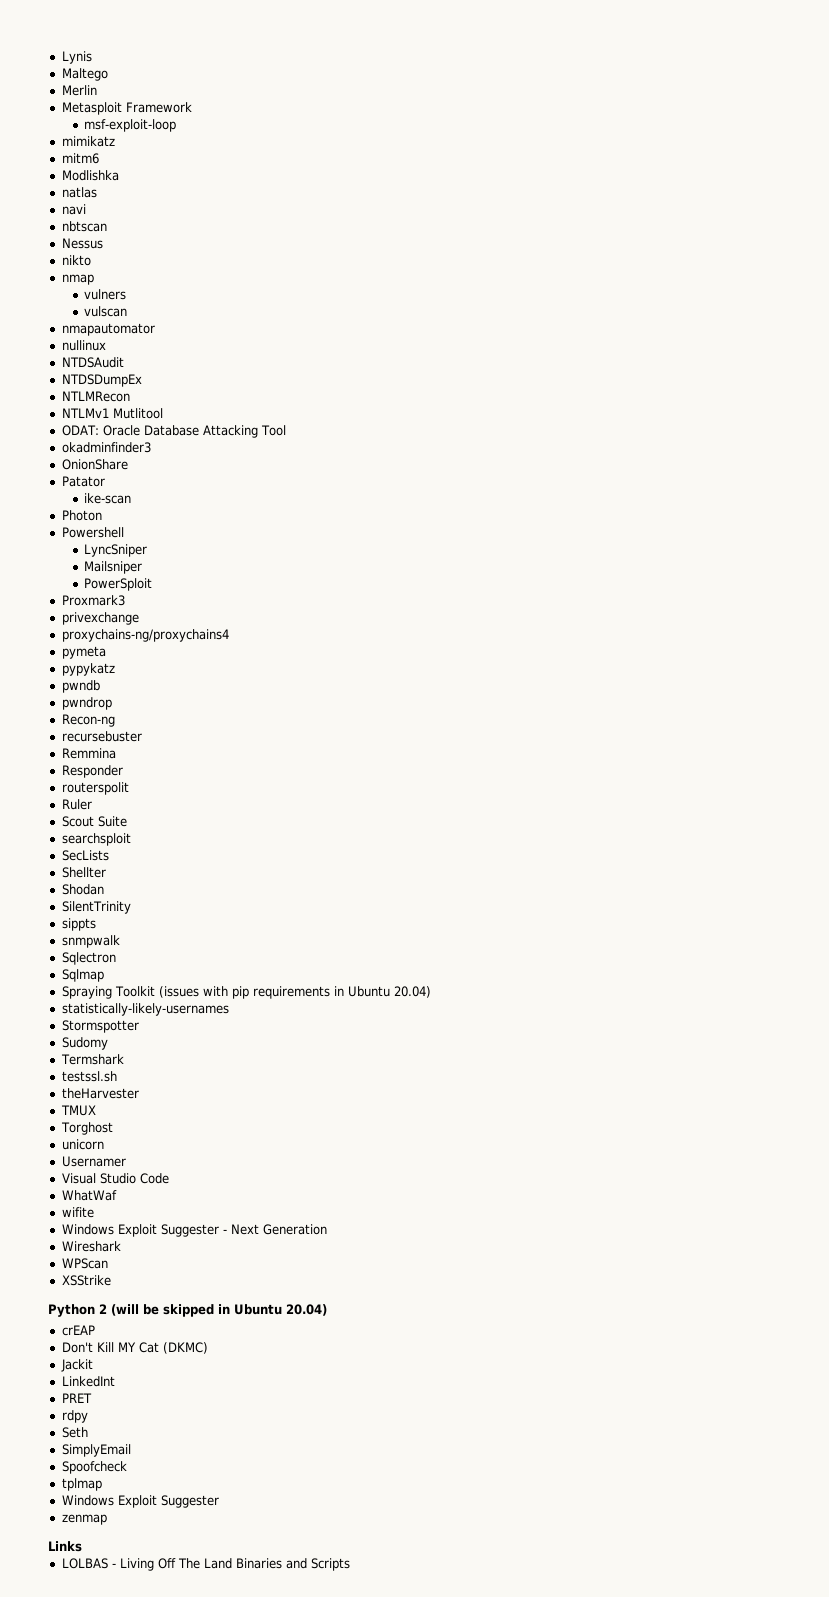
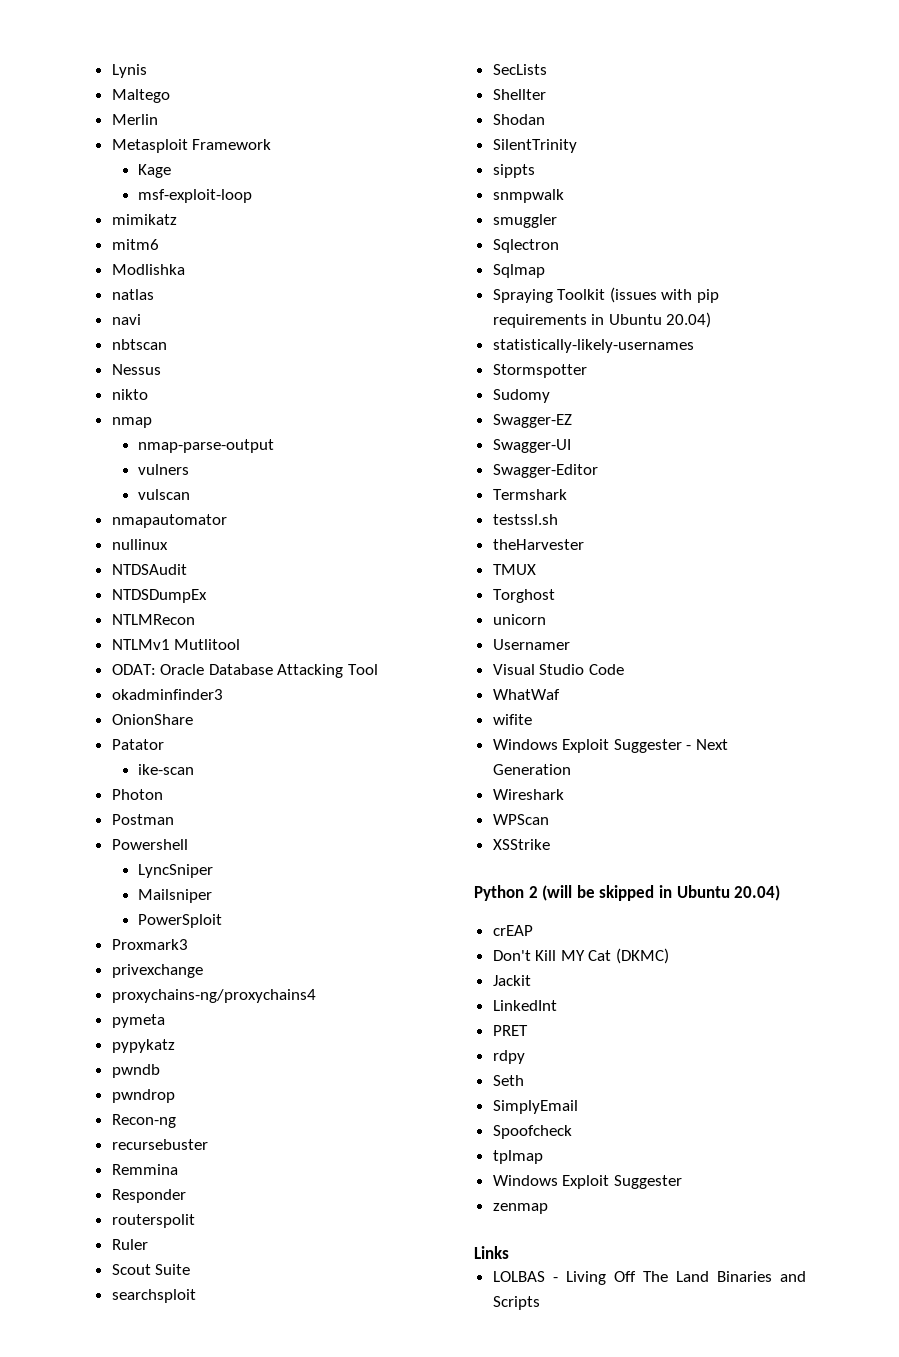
(192, 107) none -> [138,164,172,178] // Kage
(94, 279) none -> [138,439,275,453] // nmap-parse-output
(102, 515) none -> [111,814,174,825] // Postman
(120, 941) none -> [492,214,557,228] // smuggler
(108, 1043) none -> [492,414,572,428] [492,439,571,453] [492,464,598,478] // Swagger-EZ // Swagger-UI // Swagger-Editor

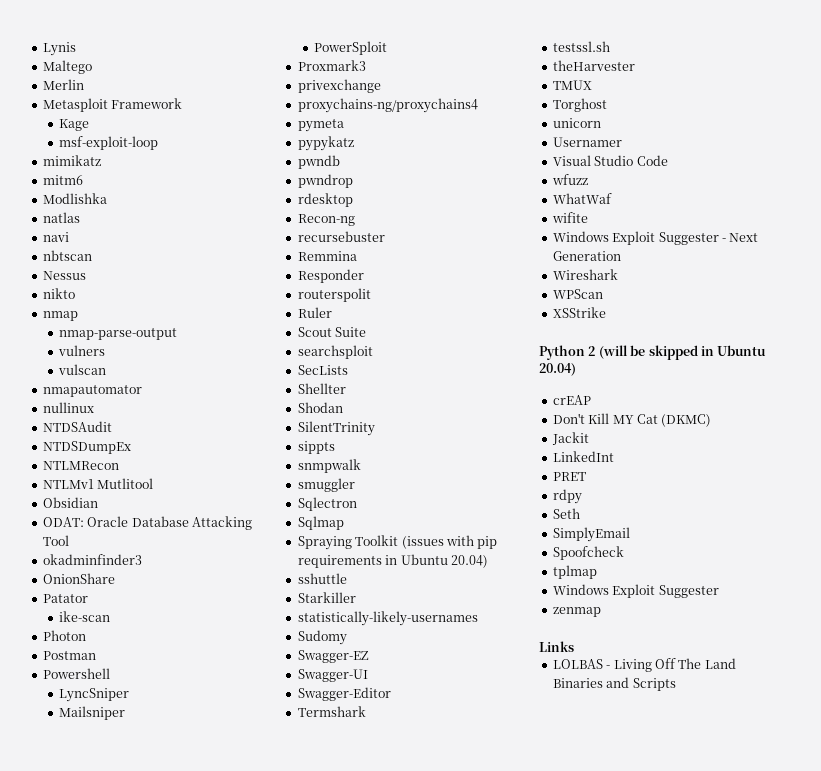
(241, 644) none -> [42,497,98,508] // Obsidian
(175, 1096) none -> [297,193,353,207] // rdesktop
(712, 320) none -> [297,573,347,584] [297,592,356,603] // sshuttle // Starkiller
[492,364,587,378] // Stormspotter -> (478, 618) none
(624, 669) none -> [551,174,588,185] // wfuzz

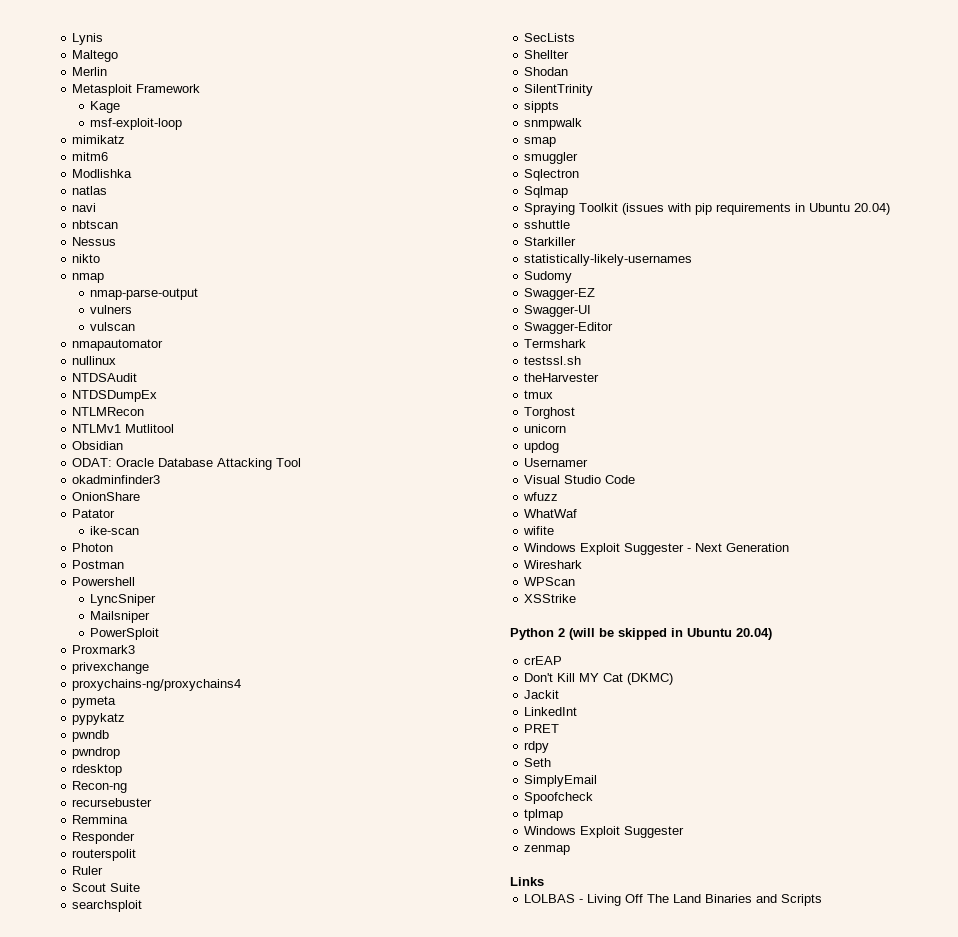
(361, 466) none -> [524,137,557,147] // smap
[552,80,592,90] TMUX -> [524,390,554,399] tmux
(601, 123) none -> [524,441,560,453] // updog

